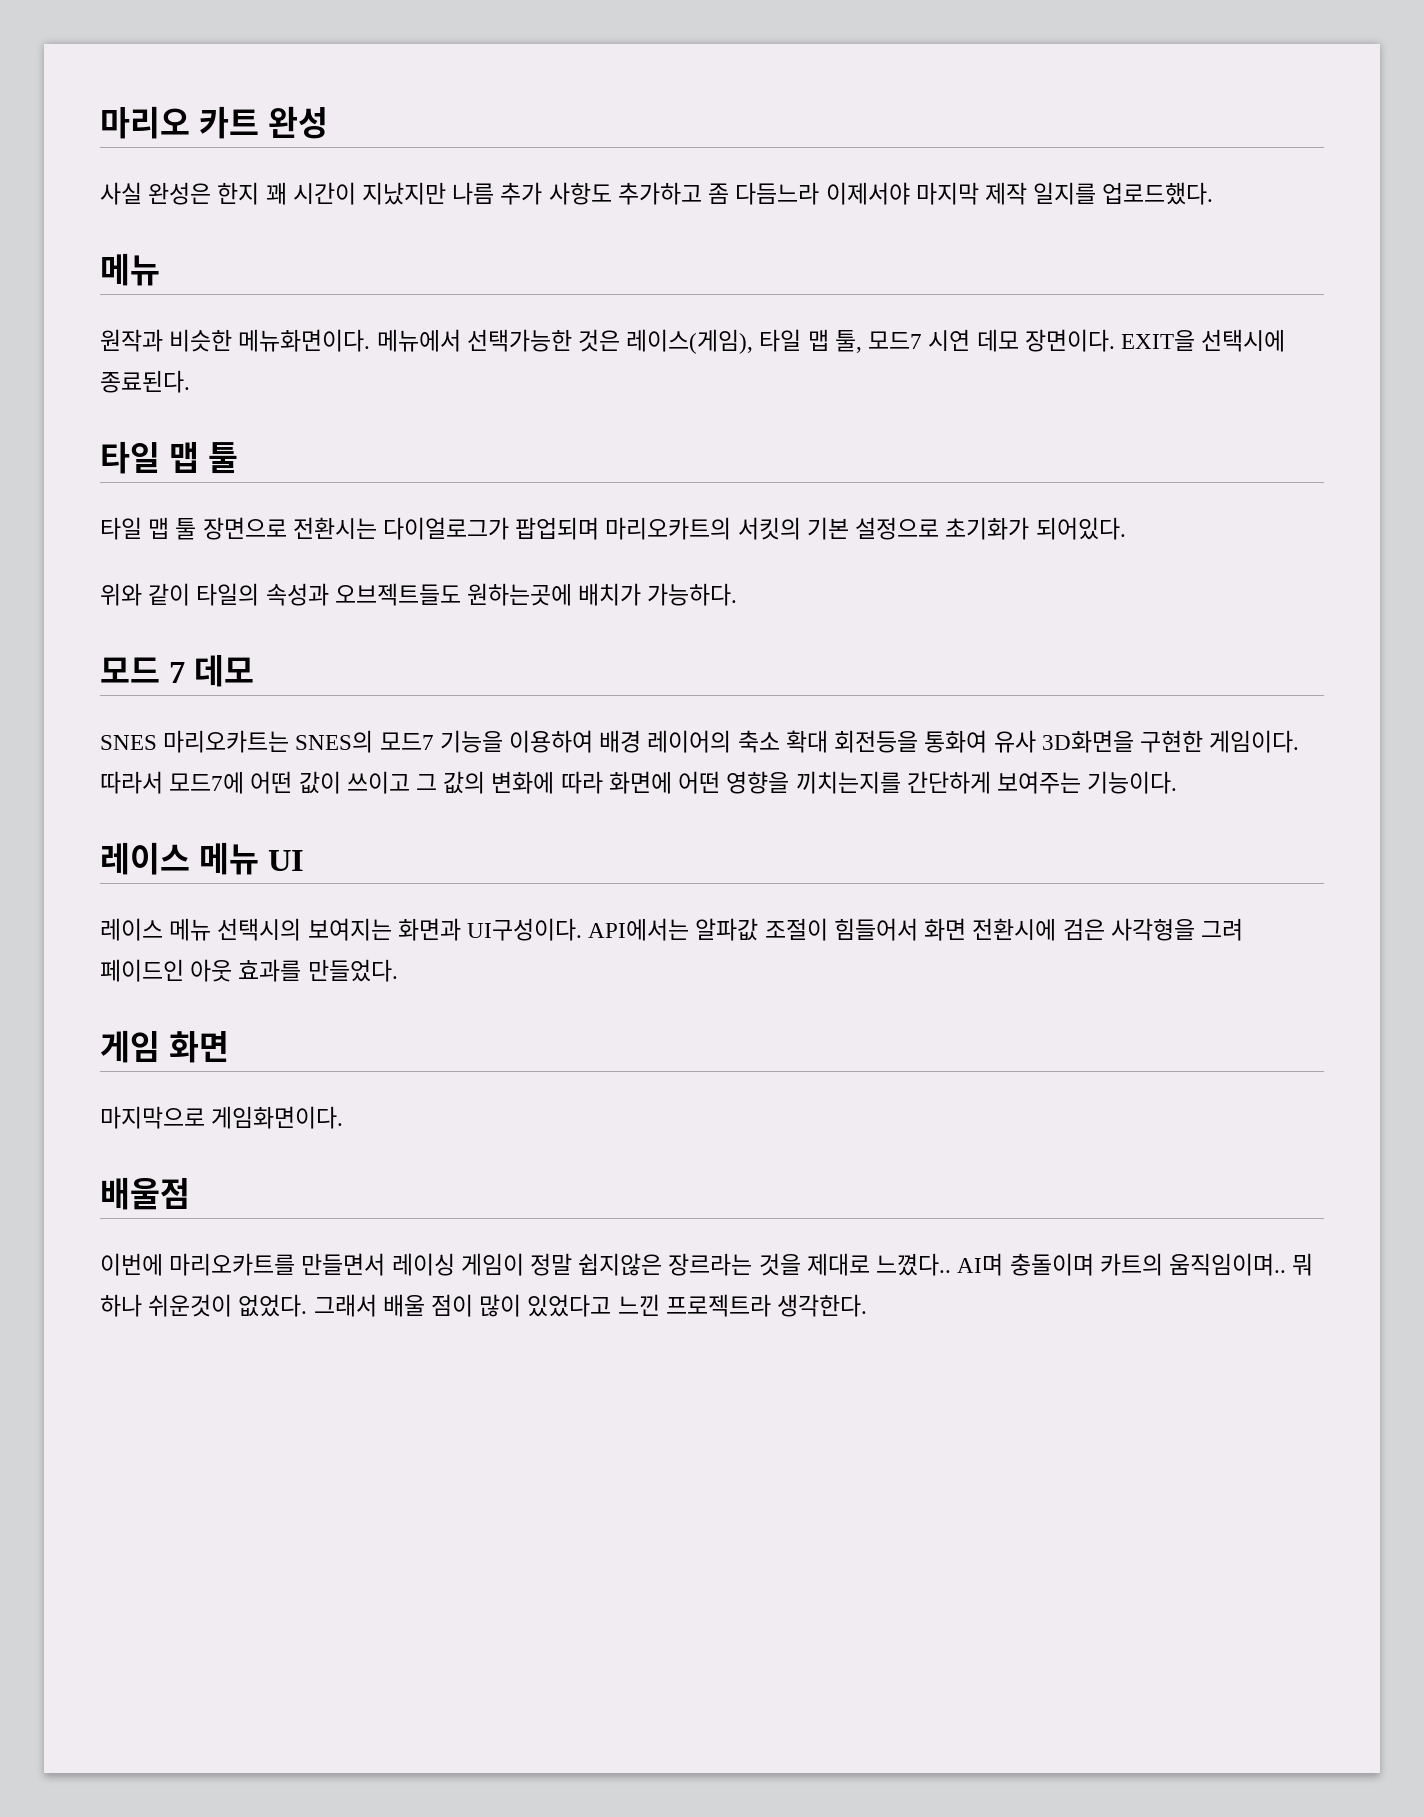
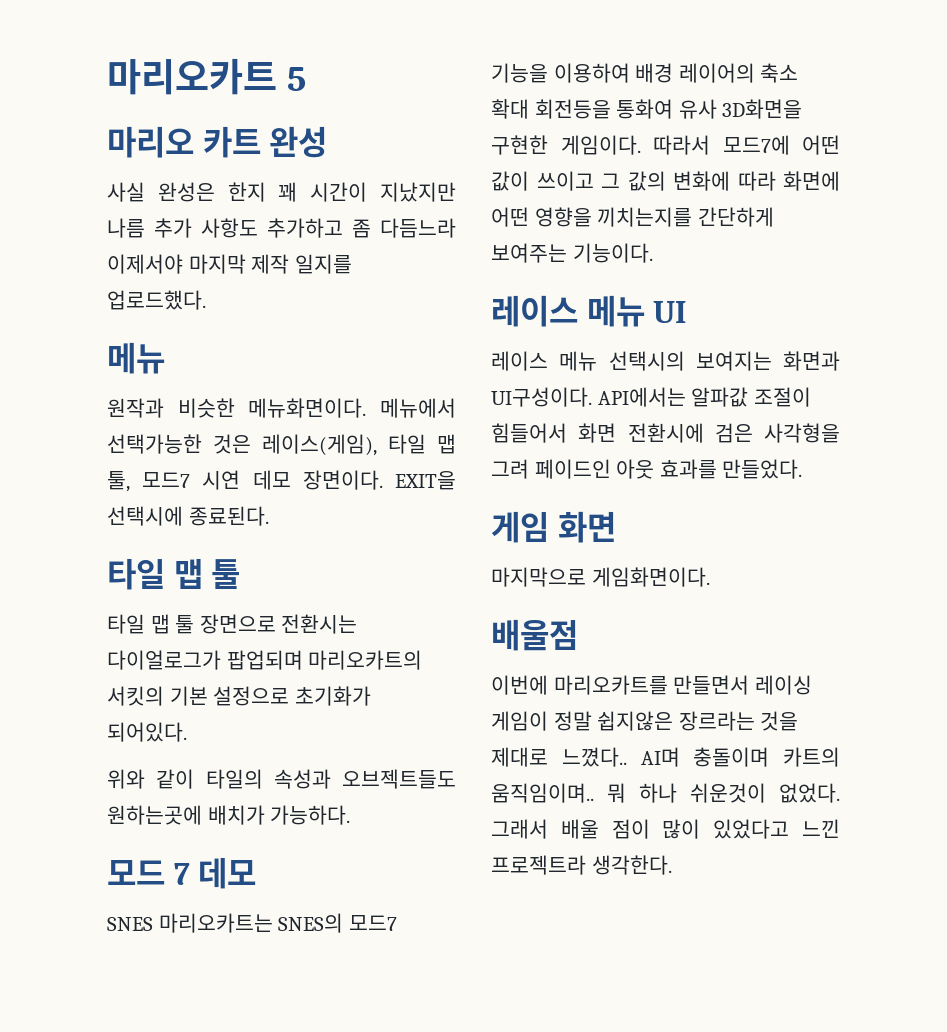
(100, 122) none -> [107,58,306,95] 마리오카트 5 //

